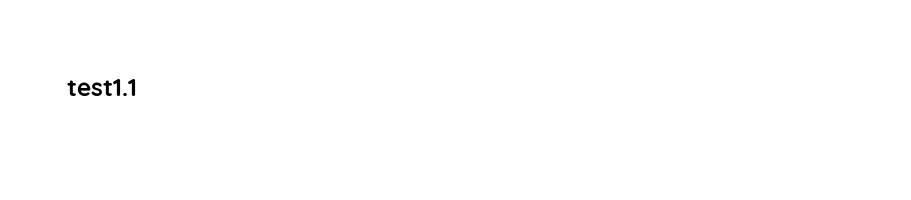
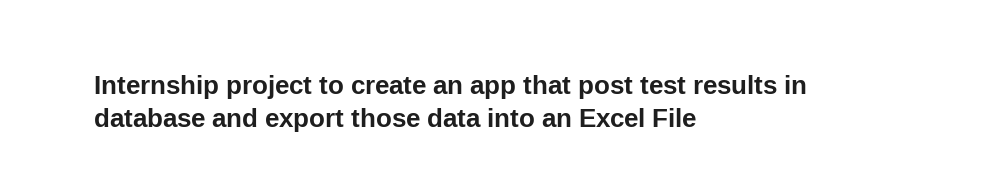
[67,79,137,96] test1.1 -> [94,75,808,99] [94,108,697,132] Internship project to create an app that post test results in database and export those data into an Excel File

